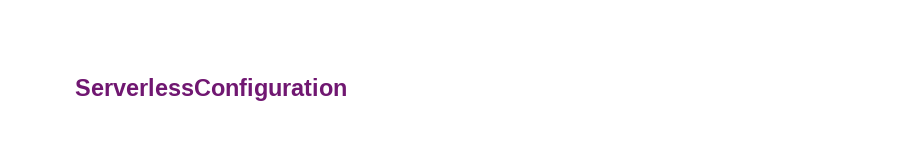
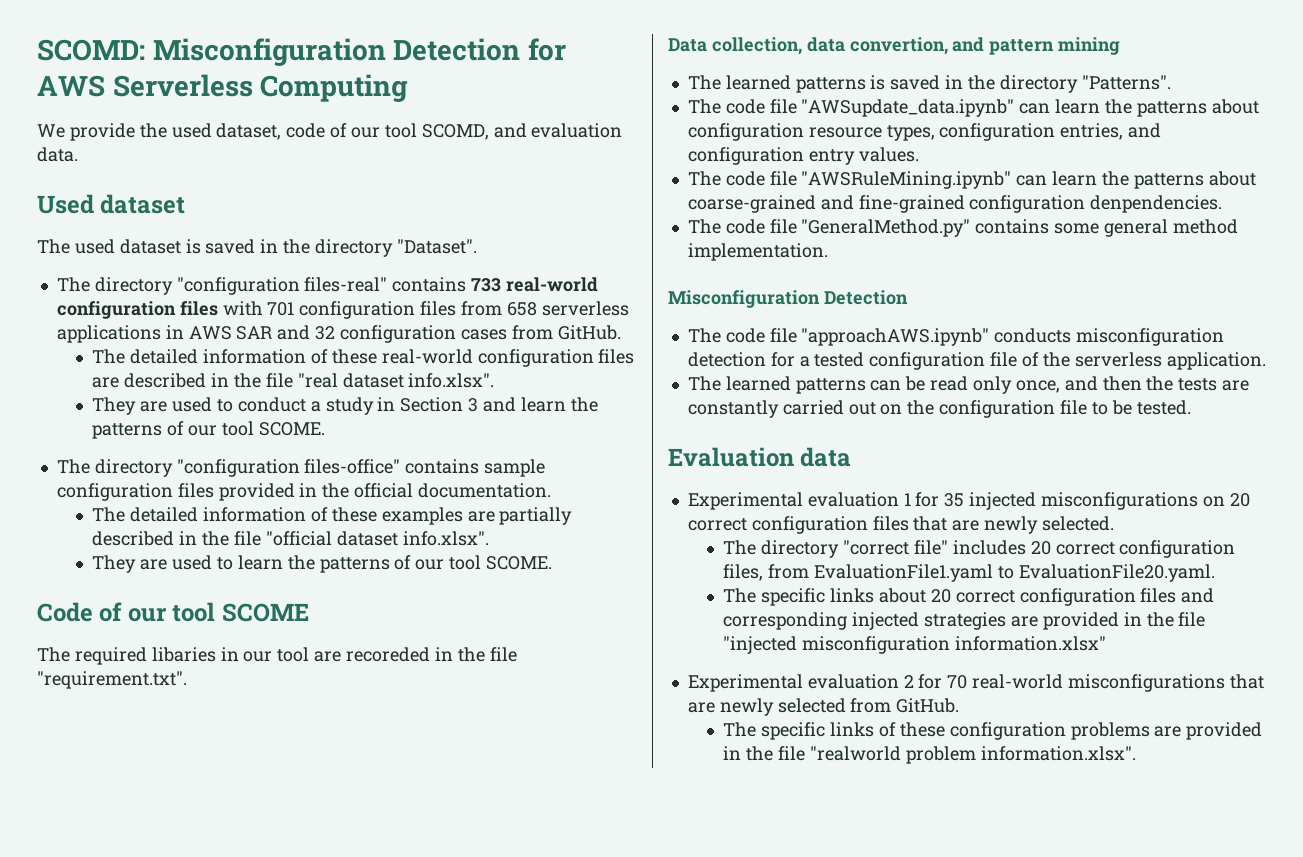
[75,78,347,101] ServerlessConfiguration -> [37,38,566,66] [37,74,409,102] [37,123,623,141] [37,147,78,162] [37,194,186,214] [37,239,477,257] [56,277,598,295] [56,301,629,319] [56,325,621,343] [92,349,635,367] [92,373,495,388] [92,397,598,415] [92,421,325,439] [56,459,546,477] [56,483,551,501] [92,507,573,525] [92,531,489,546] [92,555,552,573] [37,602,309,622] [37,647,517,665] [37,671,187,689] [668,37,1121,55] [687,75,1171,93] [687,99,1259,117] [687,123,1162,141] [687,147,919,165] [687,171,1256,189] [687,195,1223,213] [687,219,1238,237] [687,243,828,261] [668,290,908,308] [687,328,1225,346] [687,352,1266,370] [687,376,1250,394] [687,400,1191,418] [668,447,852,467] [687,492,1250,510] [687,516,1114,534] [723,540,1236,558] [723,564,1215,582] [723,588,1215,606] [723,612,1206,630] [723,636,1107,654] [687,674,1264,692] [687,698,960,716] [723,722,1263,740] [723,746,1136,764] SCOMD: Misconfiguration Detection for AWS Serverless Computing // We provide the used dataset, code of our tool SCOMD, and evaluation data. // Used dataset // The used dataset is saved in the directory "Dataset". // The directory "configuration files-real" contains 733 real-world configuration files with 701 configuration files from 658 serverless applications in AWS SAR and 32 configuration cases from GitHub. // The detailed information of these real-world configuration files are described in the file "real dataset info.xlsx". // They are used to conduct a study in Section 3 and learn the patterns of our tool SCOME. // The directory "configuration files-office" contains sample configuration files provided in the official documentation. // The detailed information of these examples are partially described in the file "official dataset info.xlsx". // They are used to learn the patterns of our tool SCOME. // Code of our tool SCOME // The required libaries in our tool are recoreded in the file "requirement.txt". // Data collection, data convertion, and pattern mining // The learned patterns is saved in the directory "Patterns". // The code file "AWSupdate_data.ipynb" can learn the patterns about configuration resource types, configuration entries, and configuration entry values. // The code file "AWSRuleMining.ipynb" can learn the patterns about coarse-grained and fine-grained configuration denpendencies. // The code file "GeneralMethod.py" contains some general method implementation. // Misconfiguration Detection // The code file "approachAWS.ipynb" conducts misconfiguration detection for a tested configuration file of the serverless application. // The learned patterns can be read only once, and then the tests are constantly carried out on the configuration file to be tested. // Evaluation data // Experimental evaluation 1 for 35 injected misconfigurations on 20 correct configuration files that are newly selected. // The directory "correct file" includes 20 correct configuration files, from EvaluationFile1.yaml to EvaluationFile20.yaml. // The specific links about 20 correct configuration files and corresponding injected strategies are provided in the file "injected misconfiguration information.xlsx" // Experimental evaluation 2 for 70 real-world misconfigurations that are newly selected from GitHub. // The specific links of these configuration problems are provided in the file "realworld problem information.xlsx".

